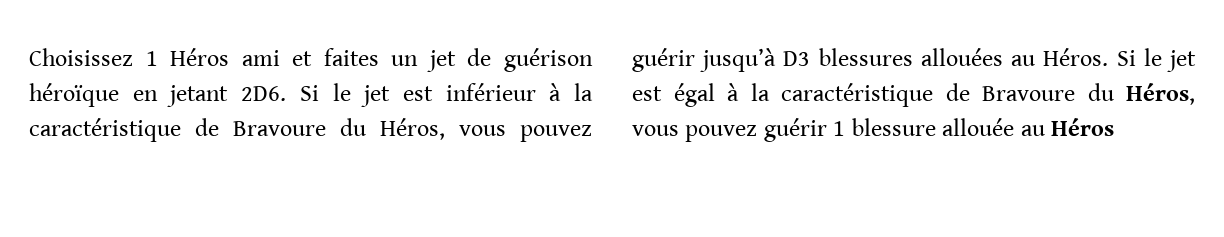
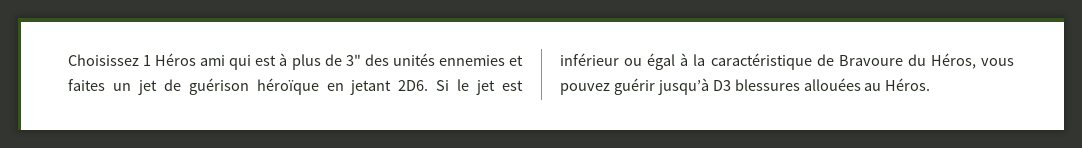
(280, 58) none -> [229,53,505,70] qui est à plus de 3" des unités ennemies
(536, 92) none -> [624,53,676,70] ou égal
[1116,48,1196,72] [632,83,1195,107] [632,118,1115,142] Si le jet est égal à la caractéristique de Bravoure du Héros, vous pouvez guérir 1 blessure allouée au Héros -> (931, 84) none

